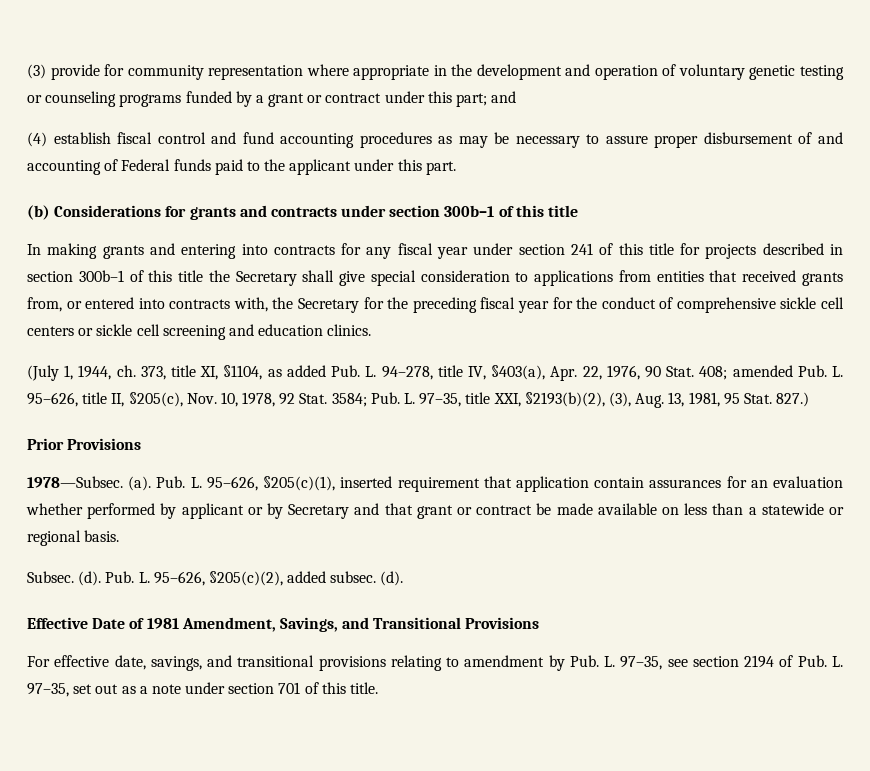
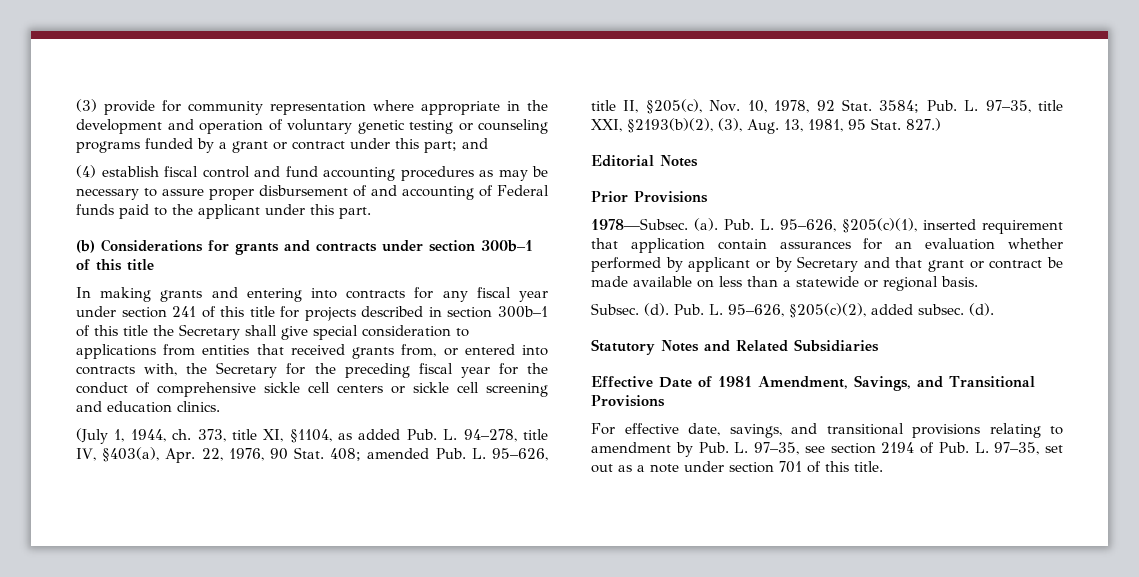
(810, 399) none -> [591,155,698,167] // Editorial Notes
(404, 578) none -> [591,339,879,355] // Statutory Notes and Related Subsidiaries

